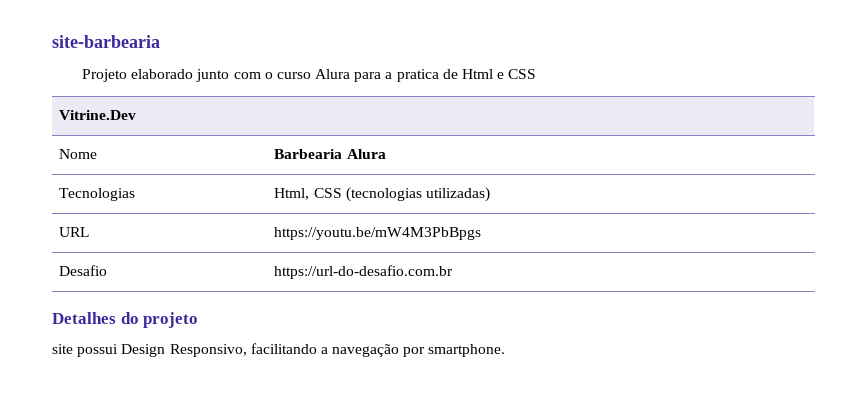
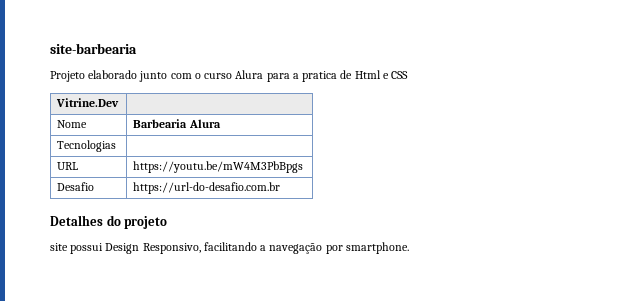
[274,187,490,202] Html, CSS (tecnologias utilizadas) -> (117, 146) none

